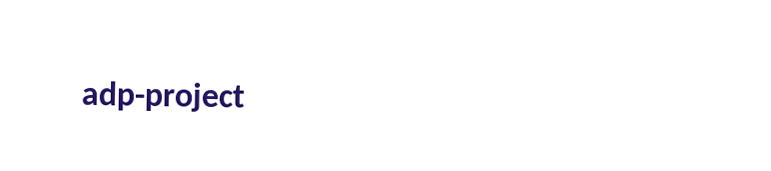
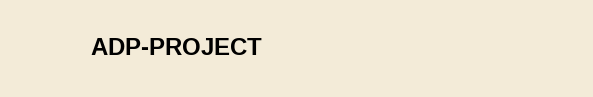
[81,80,246,113] adp-project -> [91,38,262,55] ADP-PROJECT

